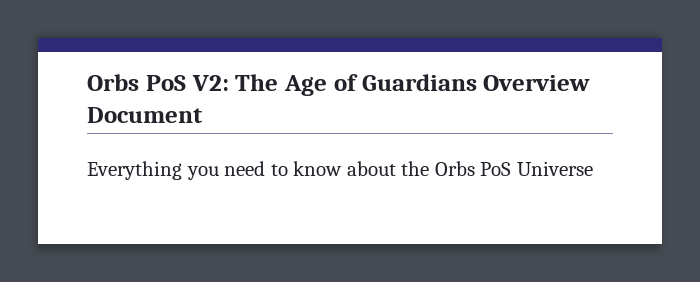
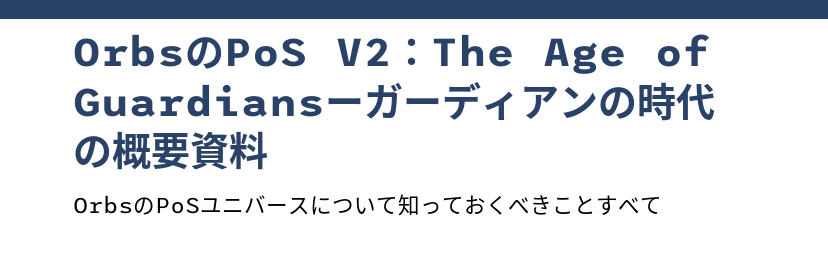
[87,74,229,91] Orbs PoS V2: -> [73,34,431,69] OrbsのPoS V2：
[483,75,591,91] [87,107,203,123] [87,161,593,180] Overview Document // Everything you need to know about the Orbs PoS Universe -> [325,81,715,121] [73,131,268,170] [73,194,662,216] ーガーディアンの時代の概要資料 // OrbsのPoSユニバースについて知っておくべきことすべて

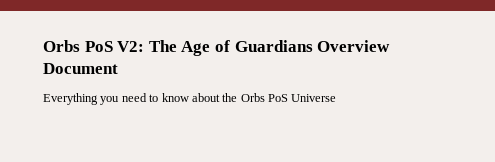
[73,34,431,69] OrbsのPoS V2： -> [43,40,145,52] Orbs PoS V2:
[325,81,715,121] [73,131,268,170] [73,194,662,216] ーガーディアンの時代の概要資料 // OrbsのPoSユニバースについて知っておくべきことすべて -> [317,40,391,52] [43,63,118,74] [43,93,337,105] Overview Document // Everything you need to know about the Orbs PoS Universe

